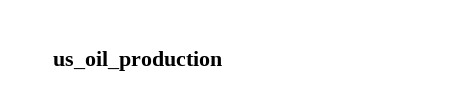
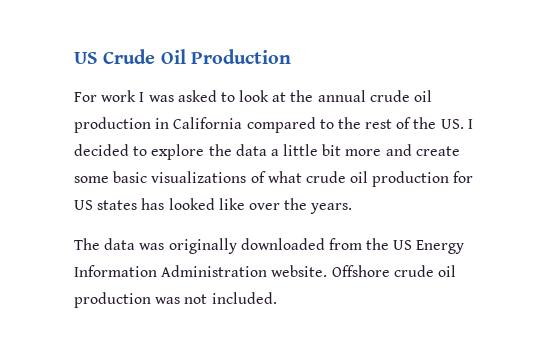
[53,51,222,71] us_oil_production -> [74,49,291,64] [74,90,433,102] [74,117,473,133] [74,144,460,160] [74,171,474,187] [74,198,353,214] [74,238,465,254] [74,265,456,277] [74,292,277,308] US Crude Oil Production // For work I was asked to look at the annual crude oil production in California compared to the rest of the US. I decided to explore the data a little bit more and create some basic visualizations of what crude oil production for US states has looked like over the years. // The data was originally downloaded from the US Energy Information Administration website. Offshore crude oil production was not included.

